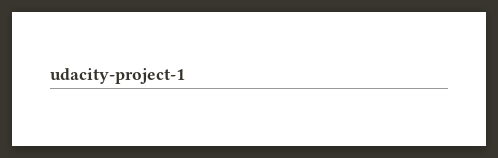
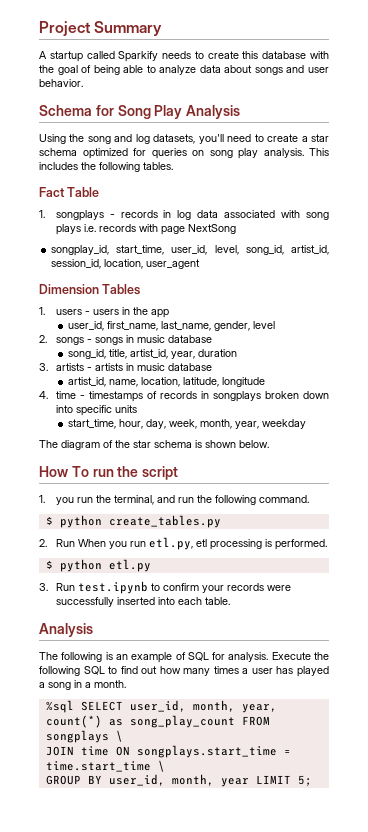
[50,68,185,84] udacity-project-1 -> [39,21,163,36] [39,51,329,62] [39,65,329,75] [39,79,83,87] [39,105,241,119] [39,134,329,144] [39,148,329,159] [39,162,173,172] [39,187,100,197] [39,210,330,221] [55,224,236,235] [51,245,329,256] [51,259,201,269] [39,284,141,295] [39,307,169,318] [67,321,275,331] [39,335,212,345] [67,349,237,359] [39,363,212,371] [67,377,265,387] [39,391,329,402] [55,405,137,416] [67,419,306,429] [39,440,269,450] [39,466,179,480] [39,495,309,505] [45,515,221,528] [39,537,327,550] [45,559,151,572] [39,581,291,594] [55,597,230,607] [39,623,93,637] [39,652,330,663] [39,666,329,677] [39,680,126,690] [45,700,277,713] [45,715,270,728] [45,730,123,743] [45,745,291,758] [45,760,165,772] [45,774,312,787] Project Summary // A startup called Sparkify needs to create this database with the goal of being able to analyze data about songs and user behavior. // Schema for Song Play Analysis // Using the song and log datasets, you'll need to create a star schema optimized for queries on song play analysis. This includes the following tables. // Fact Table // 1. songplays - records in log data associated with song plays i.e. records with page NextSong // songplay_id, start_time, user_id, level, song_id, artist_id, session_id, location, user_agent // Dimension Tables // 1. users - users in the app // user_id, first_name, last_name, gender, level // 2. songs - songs in music database // song_id, title, artist_id, year, duration // 3. artists - artists in music database // artist_id, name, location, latitude, longitude // 4. time - timestamps of records in songplays broken down into specific units // start_time, hour, day, week, month, year, weekday // The diagram of the star schema is shown below. // How To run the script // 1. you run the terminal, and run the following command. // $ python create_tables.py // 2. Run When you run etl.py, etl processing is performed. // $ python etl.py // 3. Run test.ipynb to confirm your records were successfully inserted into each table. // Analysis // The following is an example of SQL for analysis. Execute the following SQL to find out how many times a user has played a song in a month. // %sql SELECT user_id, month, year, count(*) as song_play_count FROM songplays \ // JOIN time ON songplays.start_time = time.start_time \ // GROUP BY user_id, month, year LIMIT 5;

